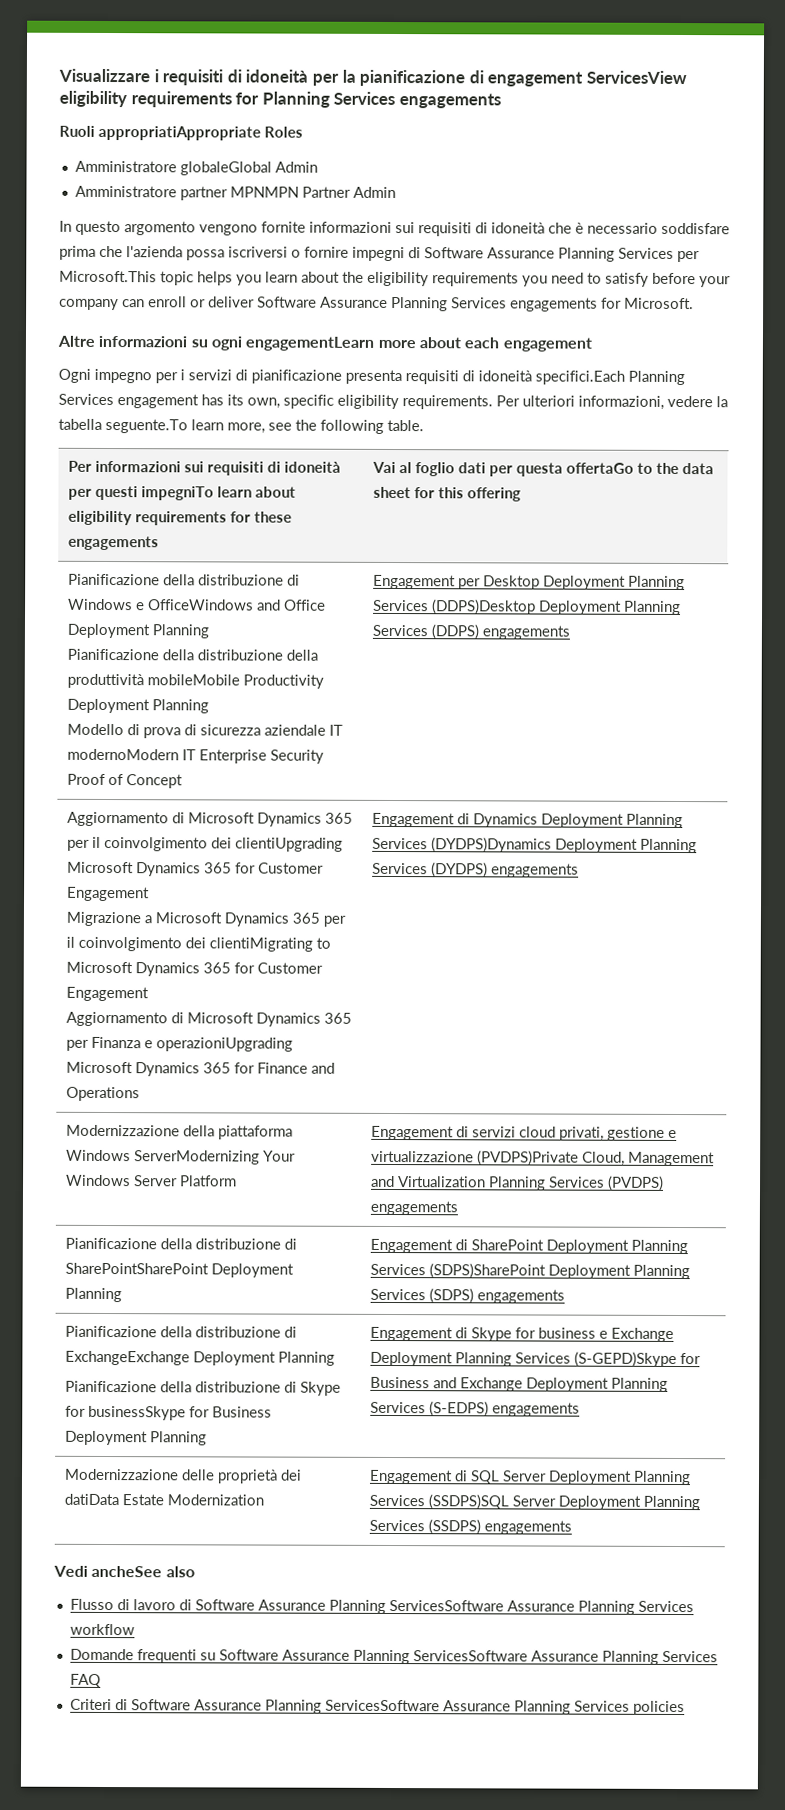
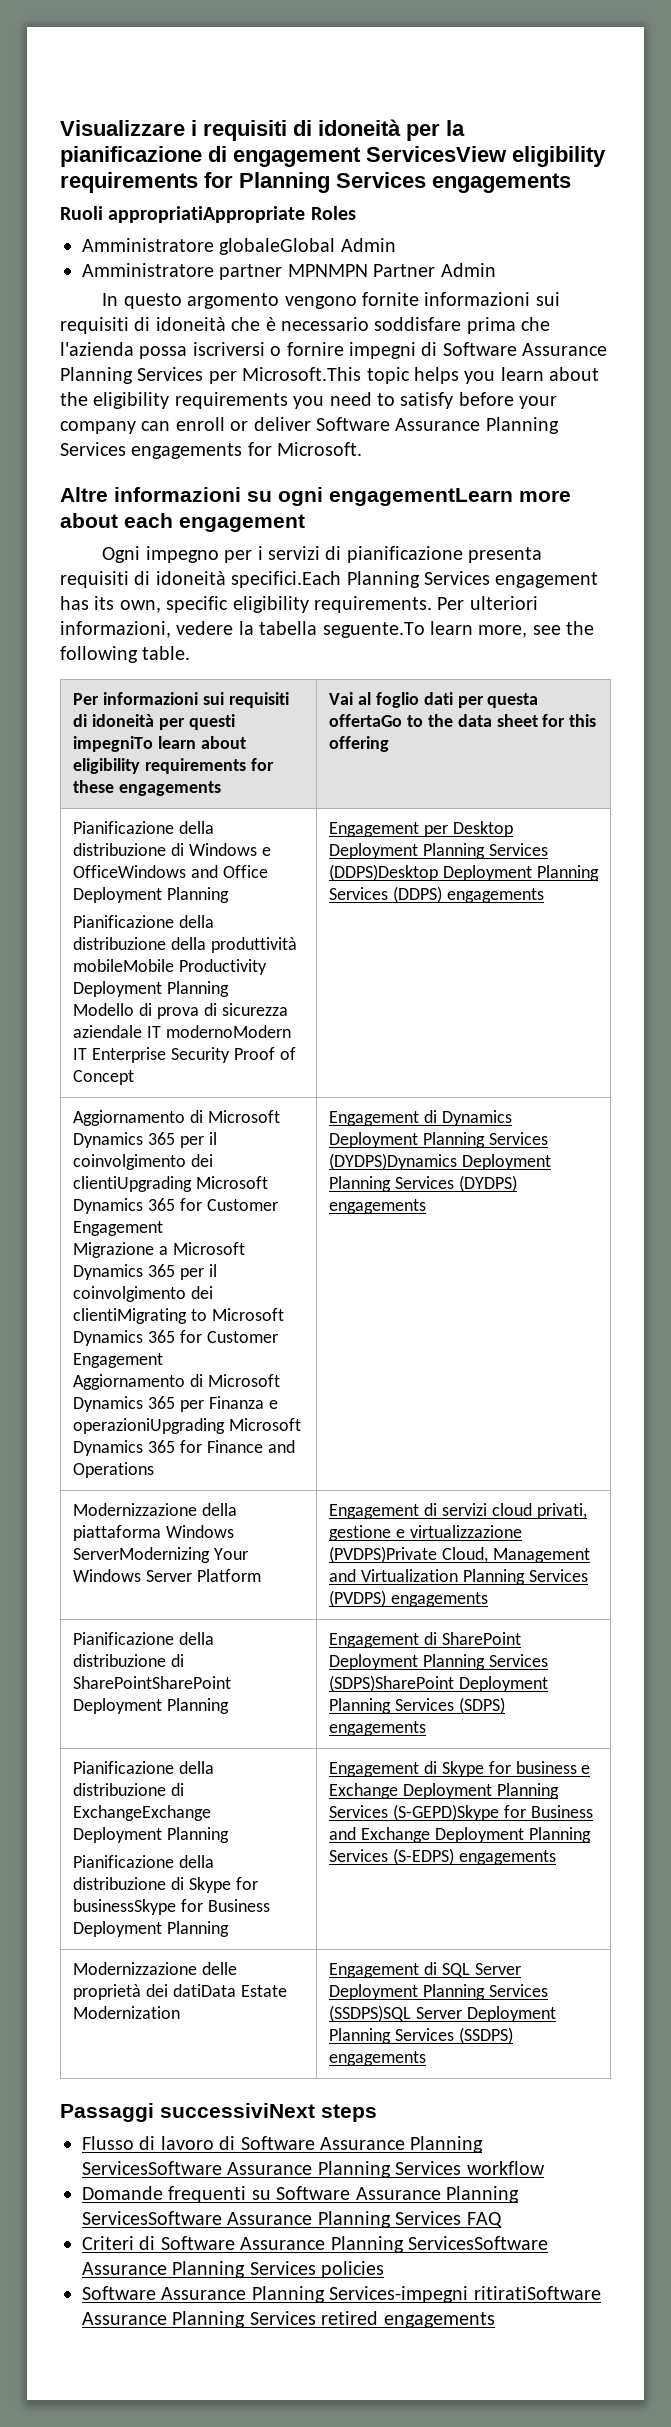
[53,1565,195,1578] Vedi ancheSee also -> [60,2103,377,2122] Passaggi successiviNext steps
(685, 1708) none -> [82,2286,601,2303] [82,2311,495,2328] // Software Assurance Planning Services-impegni ritiratiSoftware Assurance Planning Services retired engagements

